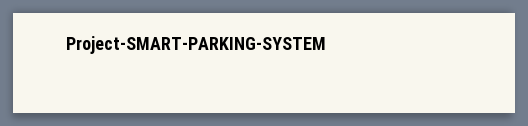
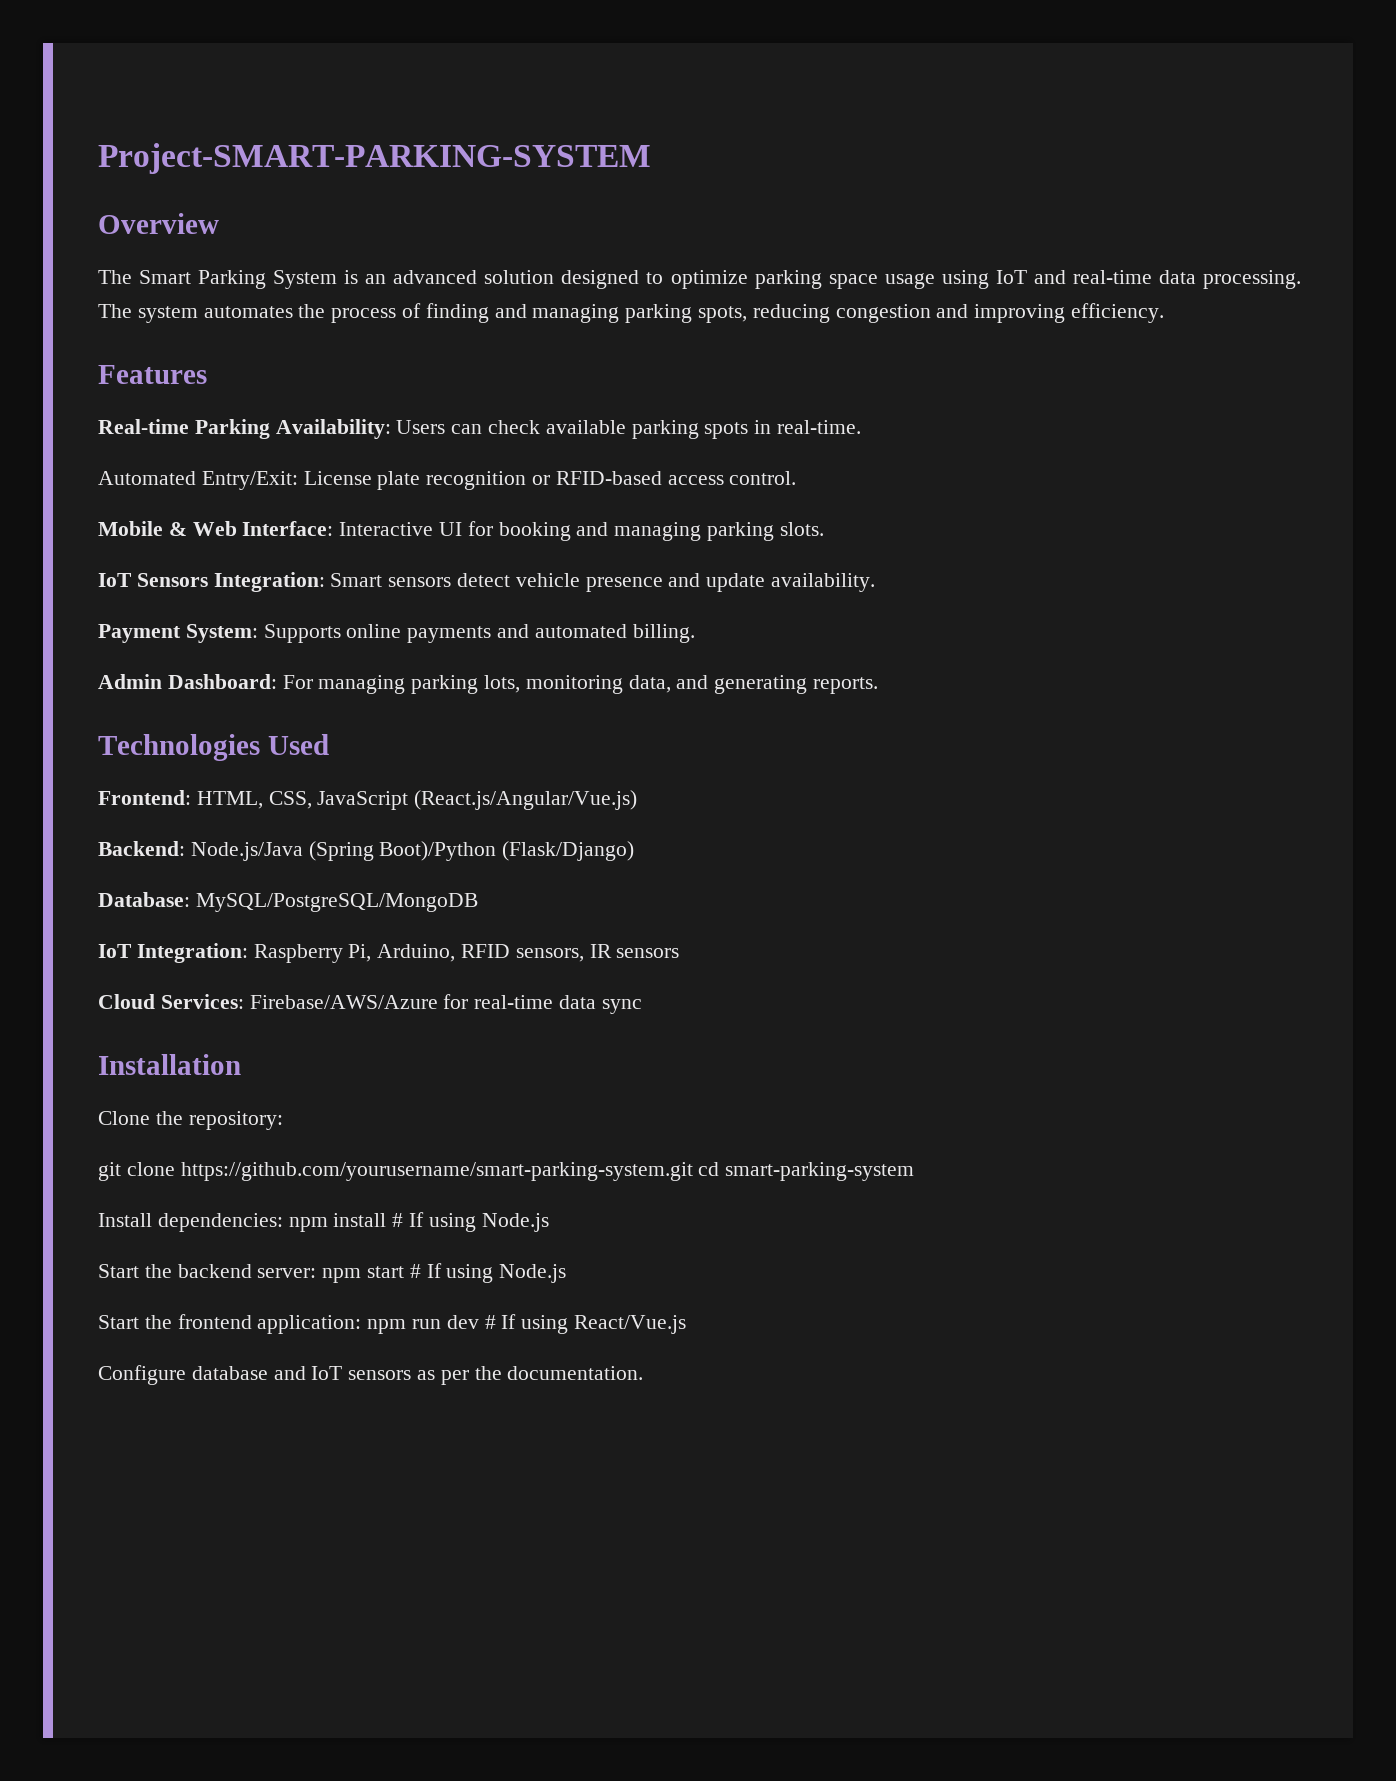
(326, 45) none -> [98,213,219,234] [98,270,1301,289] [98,303,1165,323] [98,365,207,384] [98,419,862,439] [98,471,797,490] [98,521,824,541] [98,572,876,592] [98,624,695,643] [98,674,879,694] [98,734,329,761] [98,790,638,810] [98,841,635,861] [98,892,478,912] [98,943,680,963] [98,994,642,1014] [98,1054,241,1075] [98,1111,283,1130] [98,1162,915,1181] [98,1212,549,1232] [98,1263,567,1283] [98,1314,687,1334] [98,1365,644,1385] // Overview // The Smart Parking System is an advanced solution designed to optimize parking space usage using IoT and real-time data processing. The system automates the process of finding and managing parking spots, reducing congestion and improving efficiency. // Features // Real-time Parking Availability: Users can check available parking spots in real-time. // Automated Entry/Exit: License plate recognition or RFID-based access control. // Mobile & Web Interface: Interactive UI for booking and managing parking slots. // IoT Sensors Integration: Smart sensors detect vehicle presence and update availability. // Payment System: Supports online payments and automated billing. // Admin Dashboard: For managing parking lots, monitoring data, and generating reports. // Technologies Used // Frontend: HTML, CSS, JavaScript (React.js/Angular/Vue.js) // Backend: Node.js/Java (Spring Boot)/Python (Flask/Django) // Database: MySQL/PostgreSQL/MongoDB // IoT Integration: Raspberry Pi, Arduino, RFID sensors, IR sensors // Cloud Services: Firebase/AWS/Azure for real-time data sync // Installation // Clone the repository: // git clone https://github.com/yourusername/smart-parking-system.git cd smart-parking-system // Install dependencies: npm install # If using Node.js // Start the backend server: npm start # If using Node.js // Start the frontend application: npm run dev # If using React/Vue.js // Configure database and IoT sensors as per the documentation.

